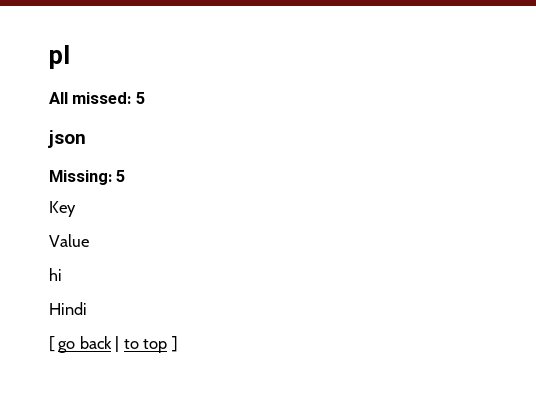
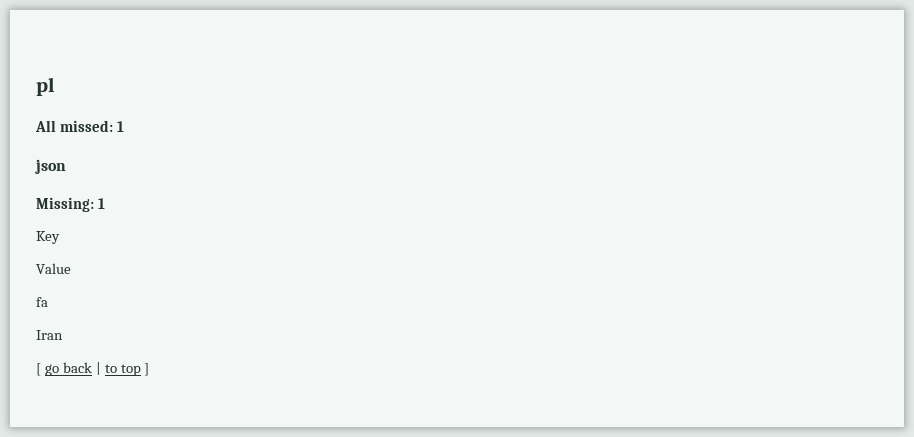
[135,92,145,104] 5 -> [116,121,124,132] 1
[116,170,126,182] 5 -> [97,198,105,209] 1
[49,268,62,281] [49,302,87,315] hi // Hindi -> [36,297,48,307] [36,330,63,340] fa // Iran

